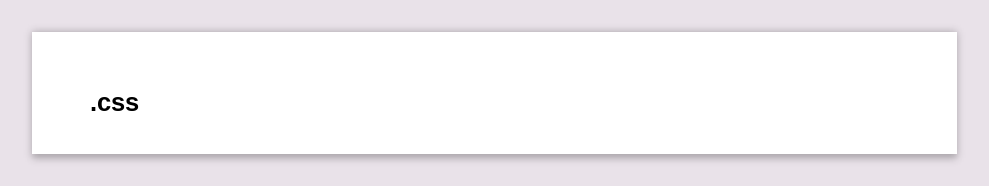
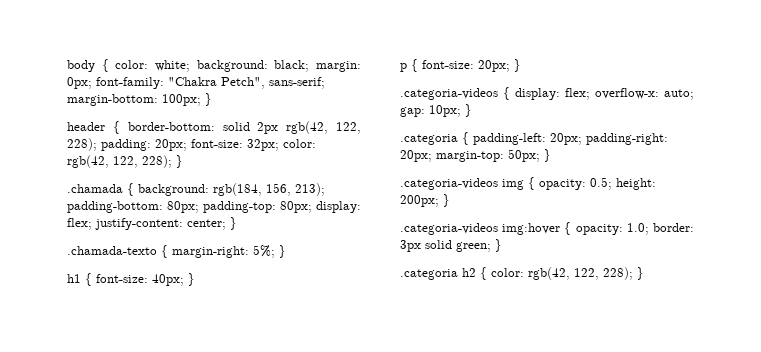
[90,97,139,111] .css -> [67,59,361,72] [67,77,325,89] [67,93,212,106] [67,121,362,134] [67,138,316,151] [67,155,183,168] [67,183,325,196] [67,201,361,213] [67,217,237,230] [67,245,286,258] [67,273,195,286] [400,59,521,72] [400,87,694,100] [400,104,472,117] [400,132,668,145] [400,149,551,162] [400,177,656,190] [400,194,450,207] [400,222,694,235] [400,239,502,252] [400,267,644,280] body { color: white; background: black; margin: 0px; font-family: "Chakra Petch", sans-serif; margin-bottom: 100px; } // header { border-bottom: solid 2px rgb(42, 122, 228); padding: 20px; font-size: 32px; color: rgb(42, 122, 228); } // .chamada { background: rgb(184, 156, 213); padding-bottom: 80px; padding-top: 80px; display: flex; justify-content: center; } // .chamada-texto { margin-right: 5%; } // h1 { font-size: 40px; } // p { font-size: 20px; } // .categoria-videos { display: flex; overflow-x: auto; gap: 10px; } // .categoria { padding-left: 20px; padding-right: 20px; margin-top: 50px; } // .categoria-videos img { opacity: 0.5; height: 200px; } // .categoria-videos img:hover { opacity: 1.0; border: 3px solid green; } // .categoria h2 { color: rgb(42, 122, 228); }

